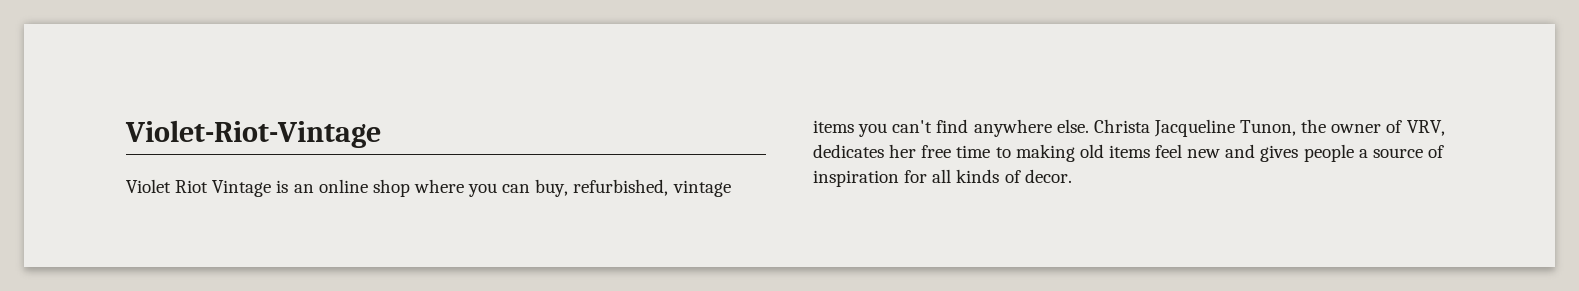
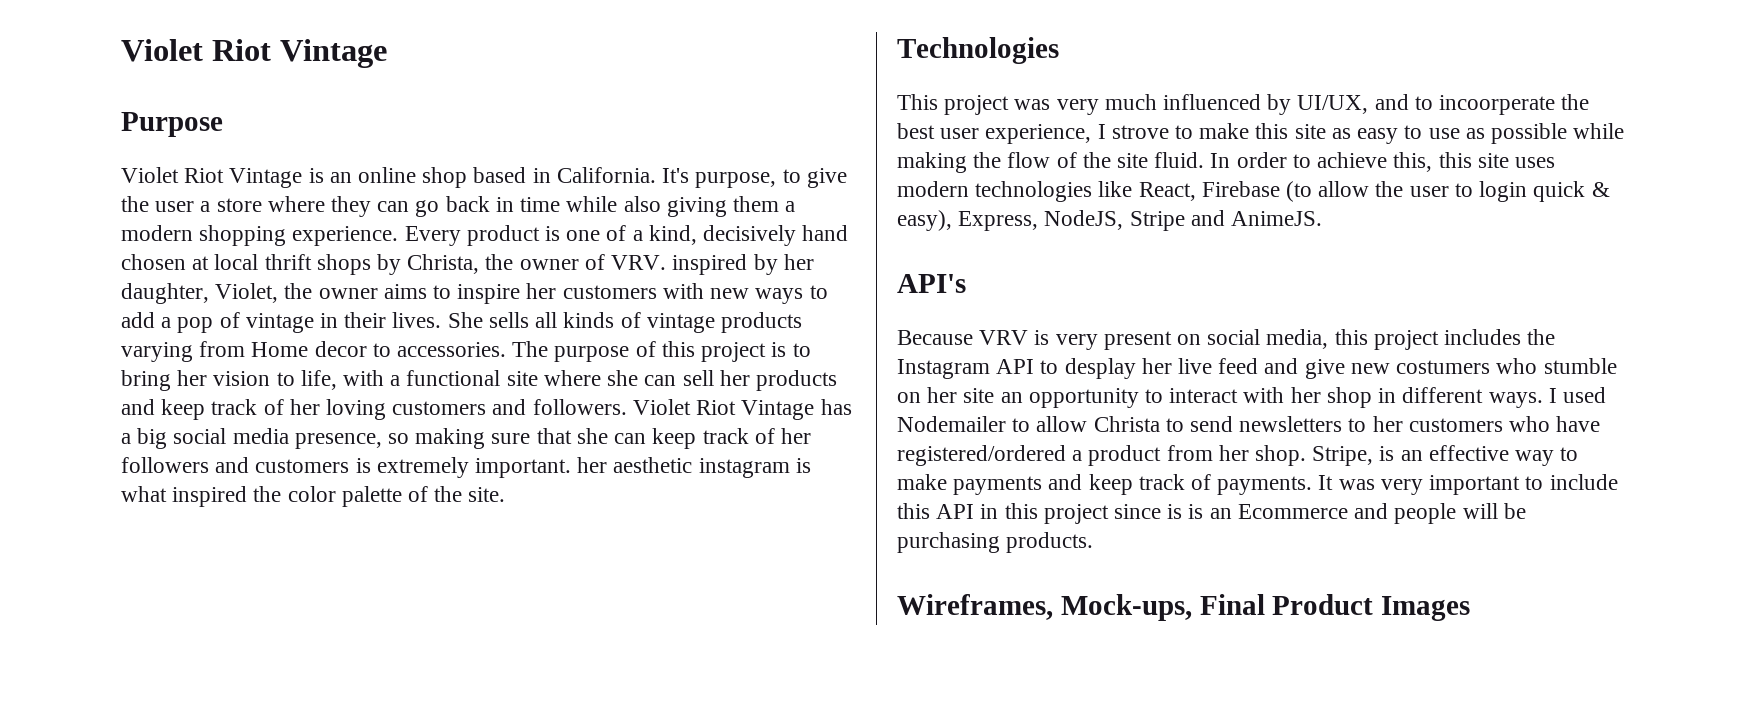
[125,120,381,148] Violet-Riot-Vintage -> [121,39,387,68] [121,112,223,137] Violet Riot Vintage // Purpose
[413,179,731,197] [813,119,1445,137] [813,144,1444,162] [813,169,1072,187] where you can buy, refurbished, vintage items you can't find anywhere else. Christa Jacqueline Tunon, the owner of VRV, dedicates her free time to making old items feel new and gives people a source of inspiration for all kinds of decor. -> [473,167,847,188] [121,196,796,217] [121,225,849,246] [121,254,814,275] [121,283,828,304] [121,312,802,333] [121,341,811,362] [121,370,837,391] [121,399,852,420] [121,428,811,449] [121,457,811,478] [121,486,506,507] [897,37,1059,64] [897,94,1590,115] [897,123,1625,144] [897,152,1555,173] [897,181,1610,202] [897,210,1323,231] [897,274,966,293] [897,329,1556,350] [897,358,1617,379] [897,387,1606,408] [897,416,1601,432] [897,445,1579,466] [897,474,1618,495] [897,503,1526,524] [897,532,1094,553] [897,594,1471,621] based in California. It's purpose, to give the user a store where they can go back in time while also giving them a modern shopping experience. Every product is one of a kind, decisively hand chosen at local thrift shops by Christa, the owner of VRV. inspired by her daughter, Violet, the owner aims to inspire her customers with new ways to add a pop of vintage in their lives. She sells all kinds of vintage products varying from Home decor to accessories. The purpose of this project is to bring her vision to life, with a functional site where she can sell her products and keep track of her loving customers and followers. Violet Riot Vintage has a big social media presence, so making sure that she can keep track of her followers and customers is extremely important. her aesthetic instagram is what inspired the color palette of the site. // Technologies // This project was very much influenced by UI/UX, and to incoorperate the best user experience, I strove to make this site as easy to use as possible while making the flow of the site fluid. In order to achieve this, this site uses modern technologies like React, Firebase (to allow the user to login quick & easy), Express, NodeJS, Stripe and AnimeJS. // API's // Because VRV is very present on social media, this project includes the Instagram API to desplay her live feed and give new costumers who stumble on her site an opportunity to interact with her shop in different ways. I used Nodemailer to allow Christa to send newsletters to her customers who have registered/ordered a product from her shop. Stripe, is an effective way to make payments and keep track of payments. It was very important to include this API in this project since is is an Ecommerce and people will be purchasing products. // Wireframes, Mock-ups, Final Product Images

